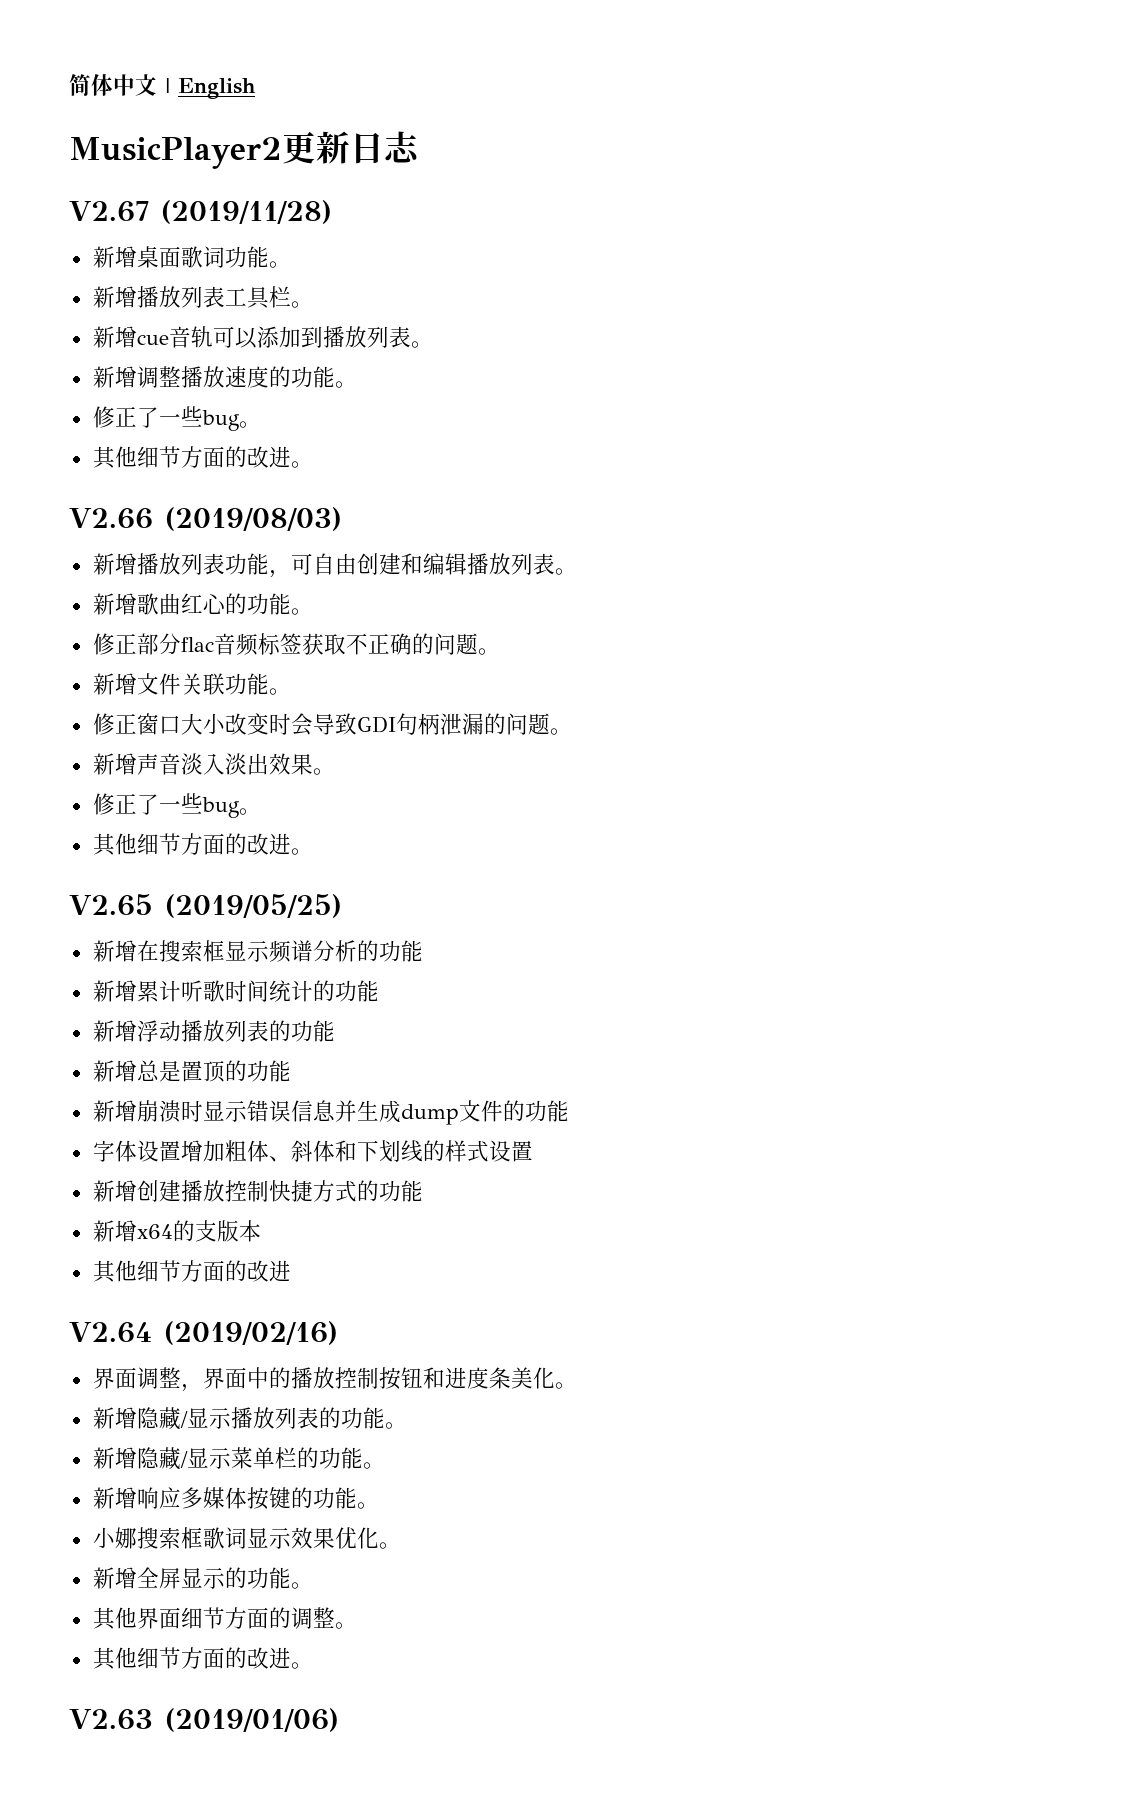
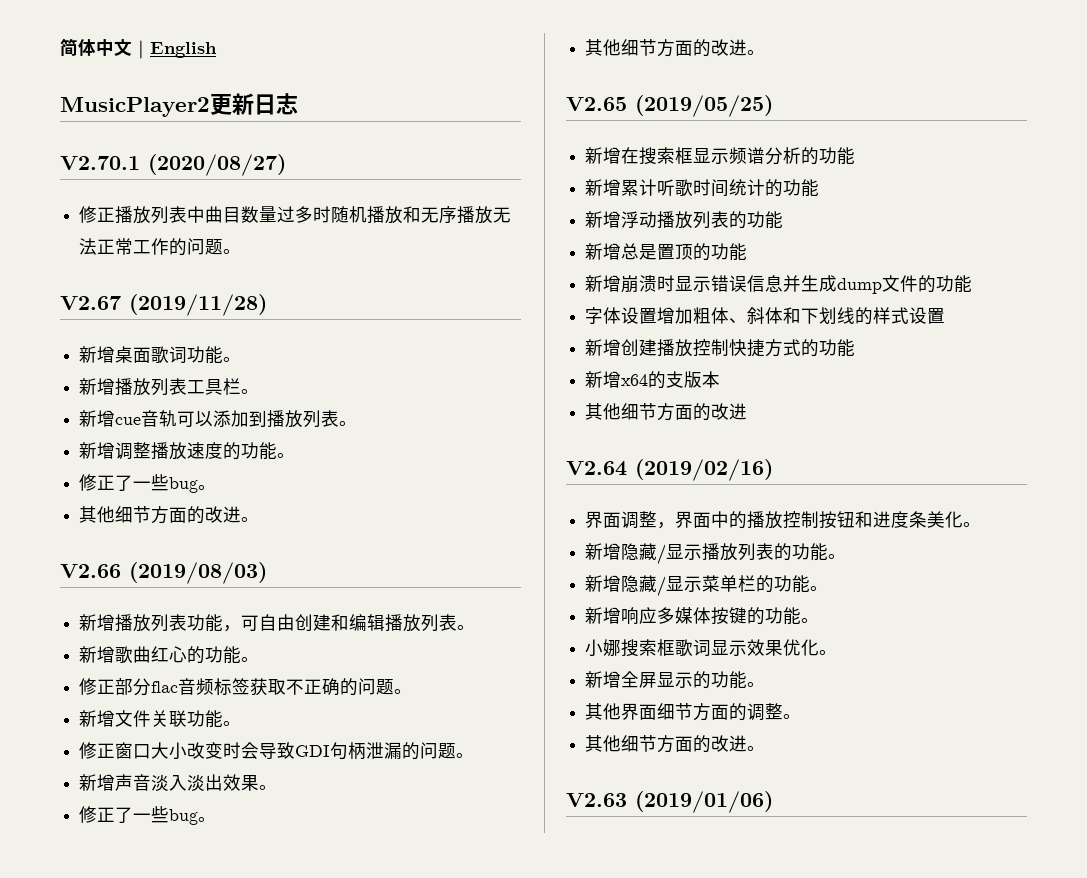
(421, 147) none -> [60,154,286,176] [79,206,512,224] [79,238,242,256] // V2.70.1 (2020/08/27) // 修正播放列表中曲目数量过多时随机播放和无序播放无法正常工作的问题。

